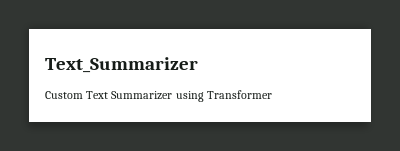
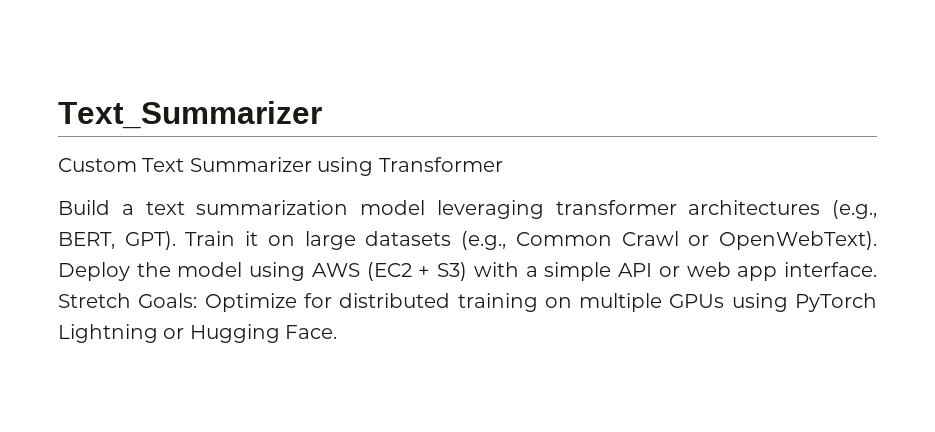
(272, 94) none -> [58,200,877,219] [58,231,878,250] [58,262,878,281] [58,293,877,312] [58,324,338,343] // Build a text summarization model leveraging transformer architectures (e.g., BERT, GPT). Train it on large datasets (e.g., Common Crawl or OpenWebText). Deploy the model using AWS (EC2 + S3) with a simple API or web app interface. Stretch Goals: Optimize for distributed training on multiple GPUs using PyTorch Lightning or Hugging Face.

